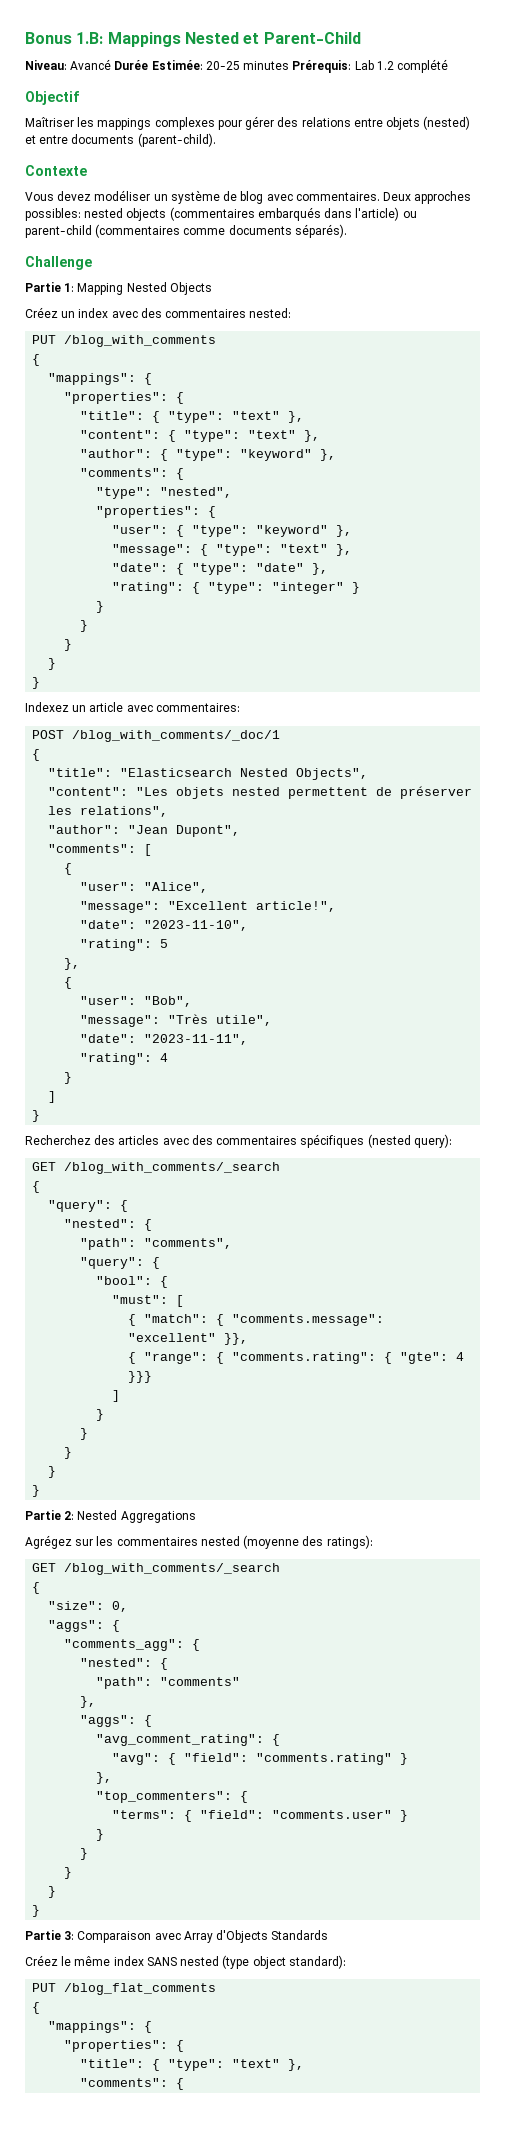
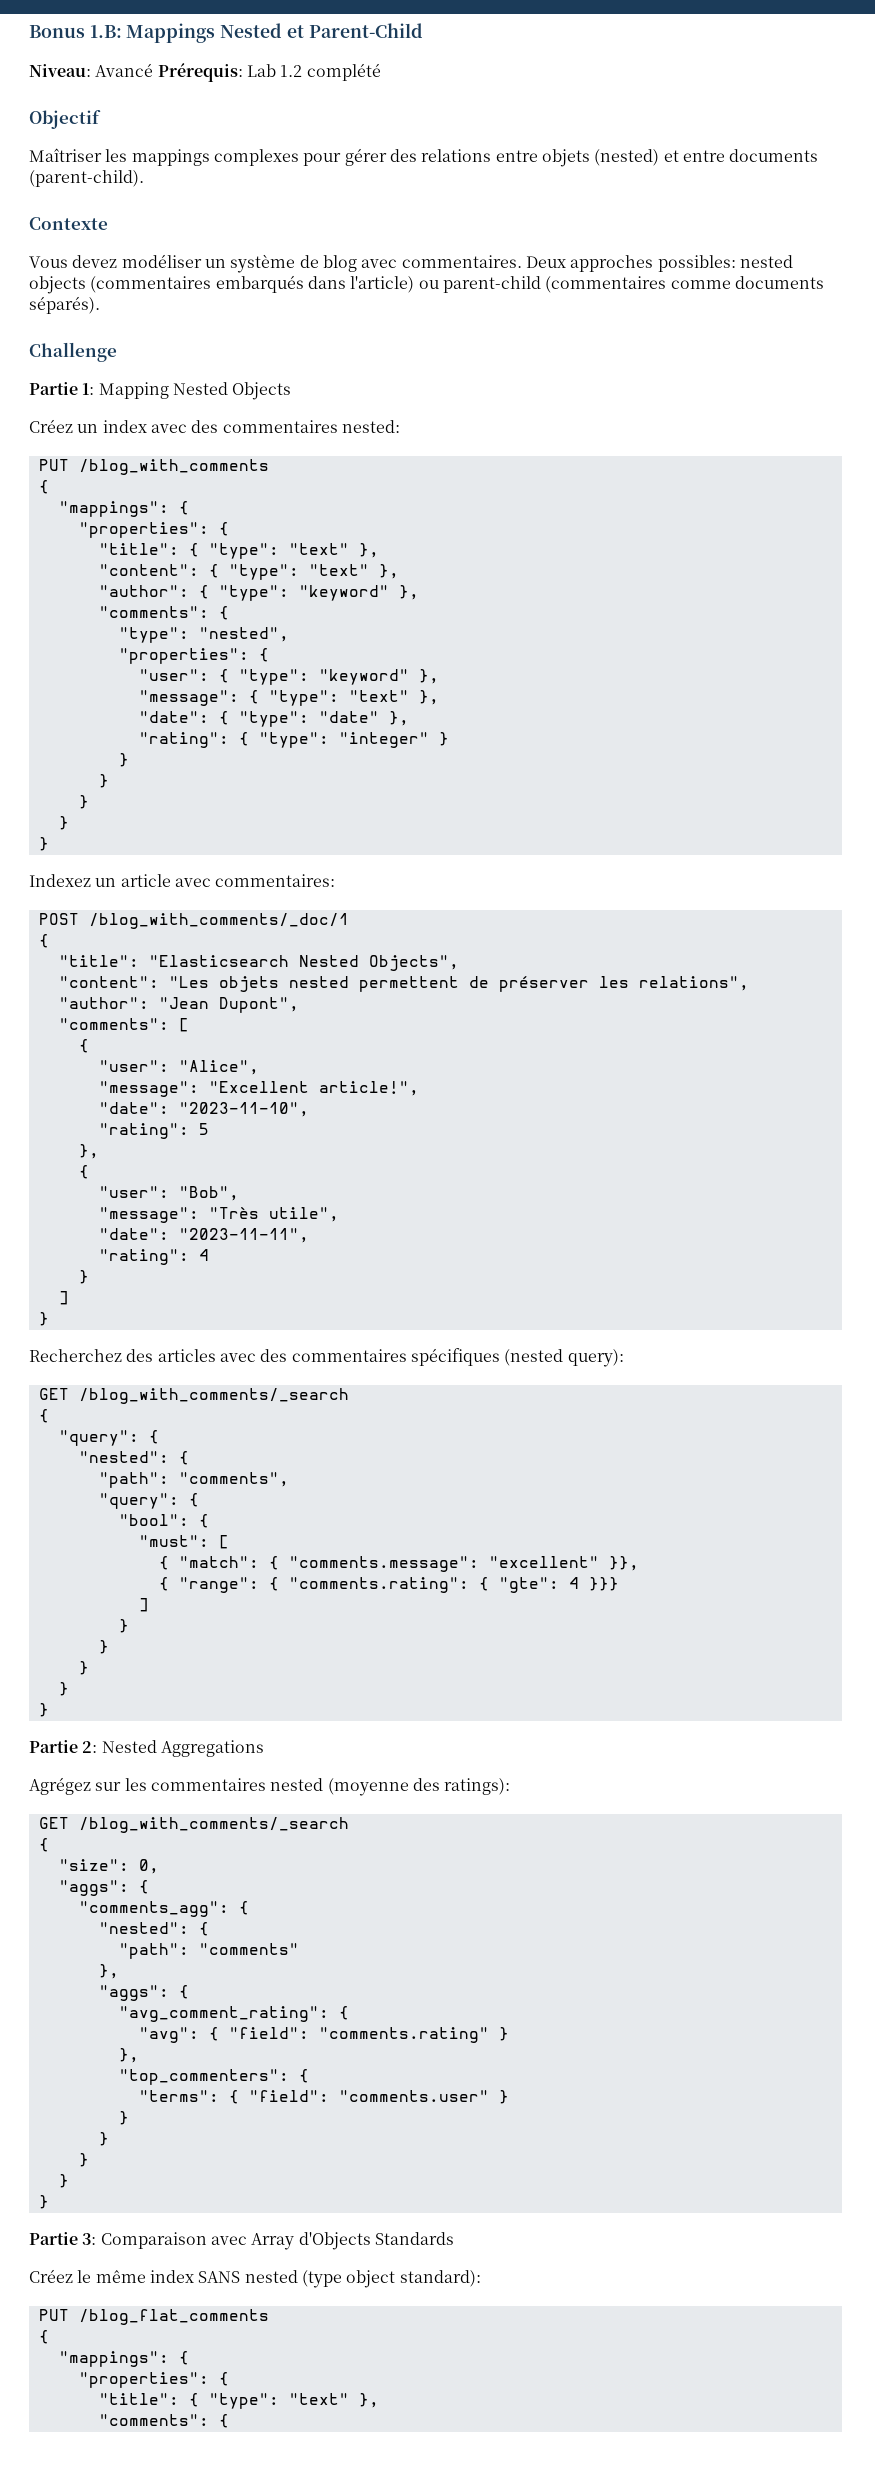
[114,60,290,70] Durée Estimée: 20-25 minutes -> (154, 70) none

